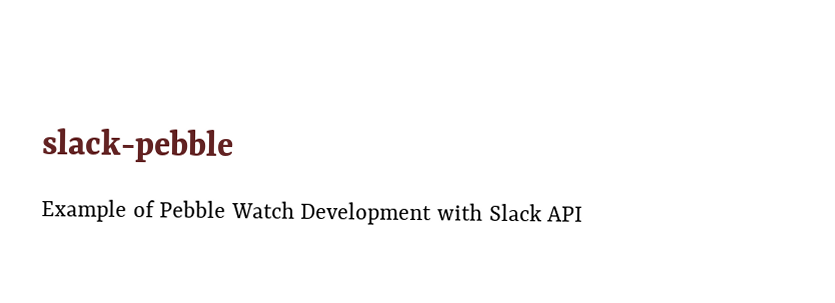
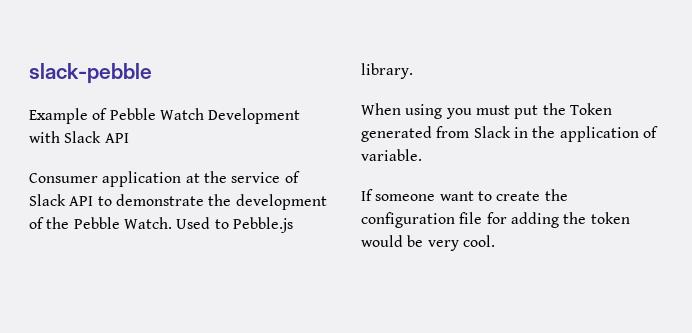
(584, 214) none -> [29,171,300,187] [29,194,327,210] [29,217,293,233] [361,63,413,79] [361,103,612,119] [361,126,658,142] [361,149,422,161] [361,189,568,201] [361,212,630,228] [361,235,495,251] // Consumer application at the service of Slack API to demonstrate the development of the Pebble Watch. Used to Pebble.js library. // When using you must put the Token generated from Slack in the application of variable. // If someone want to create the configuration file for adding the token would be very cool.

